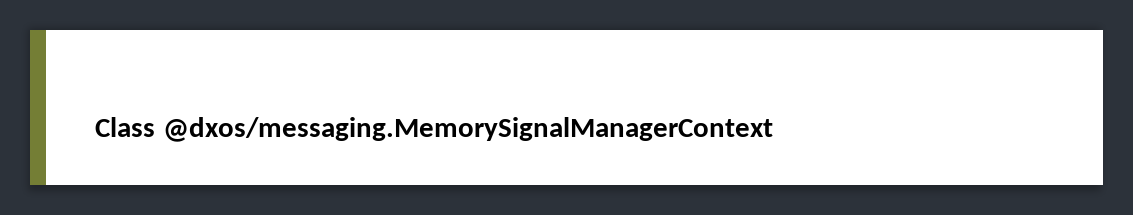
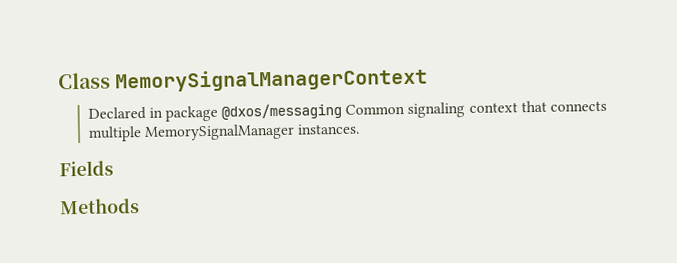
[162,117,773,142] @dxos/messaging.MemorySignalManagerContext -> [115,67,429,93] [87,100,607,122] [87,123,360,142] [59,160,114,177] [60,198,140,215] MemorySignalManagerContext // Declared in package @dxos/messaging Common signaling context that connects multiple MemorySignalManager instances. // Fields // Methods

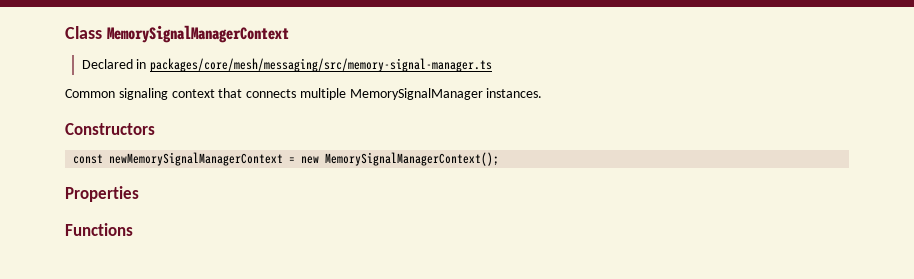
[164,102,343,122] package @dxos/messaging -> [150,58,493,72] packages/core/mesh/messaging/src/memory-signal-manager.ts //
[59,160,114,177] [60,198,140,215] Fields // Methods -> [65,123,155,135] [73,152,500,166] [65,186,139,202] [65,223,133,236] Constructors // const newMemorySignalManagerContext = new MemorySignalManagerContext(); // Properties // Functions

